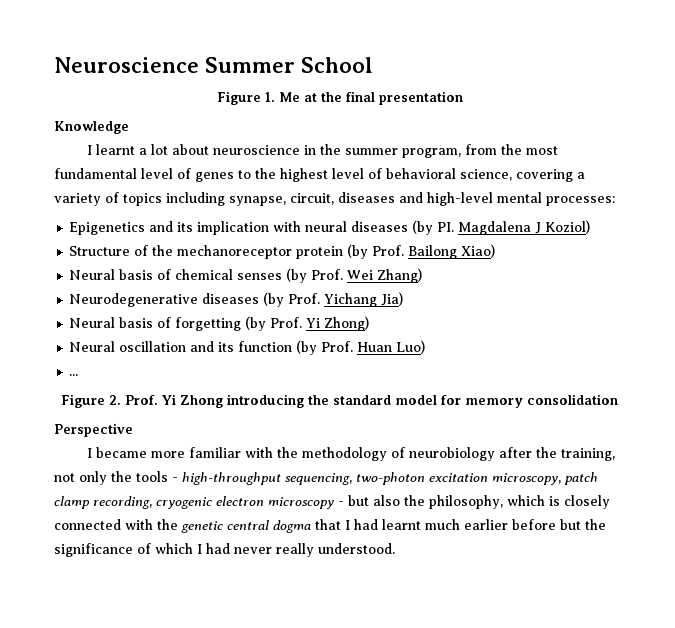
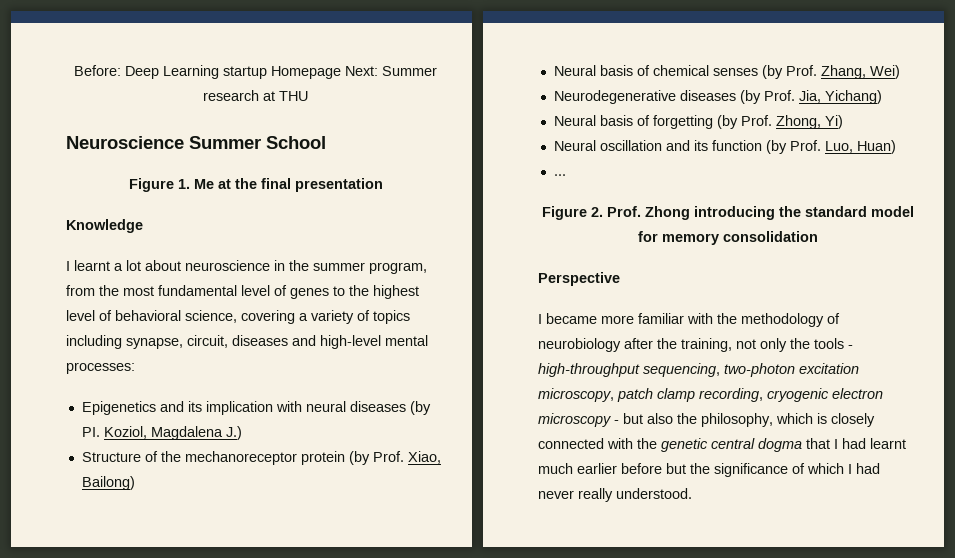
(54, 65) none -> [74,65,437,79] [203,90,308,101] Before: Deep Learning startup Homepage Next: Summer research at THU //
[458,220,591,235] Magdalena J Koziol) -> [103,426,242,440] Koziol, Magdalena J.)
[408,244,496,259] Bailong Xiao) -> [407,451,441,464] [81,476,135,490] Xiao, Bailong)
[347,268,423,283] Wei Zhang) -> [820,65,900,79] Zhang, Wei)
[324,292,404,307] Yichang Jia) -> [798,90,882,104] Jia, Yichang)
[306,316,370,331] Yi Zhong) -> [775,115,843,129] Zhong, Yi)
[357,340,426,354] Huan Luo) -> [824,140,896,154] Luo, Huan)
[162,394,176,405] Yi -> (641, 211) none

